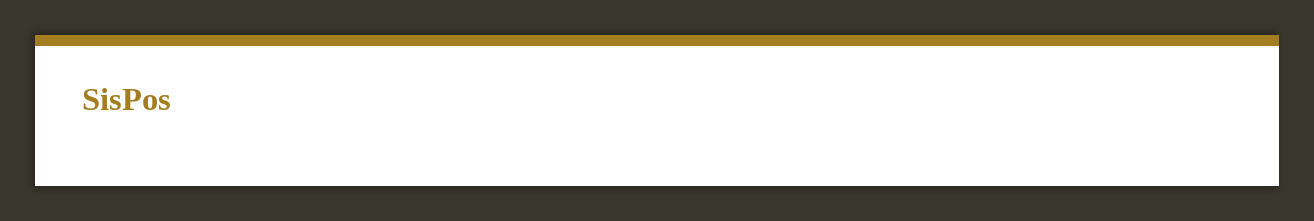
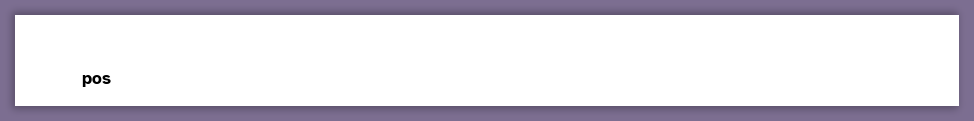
[82,88,171,110] SisPos -> [82,75,111,87] pos

